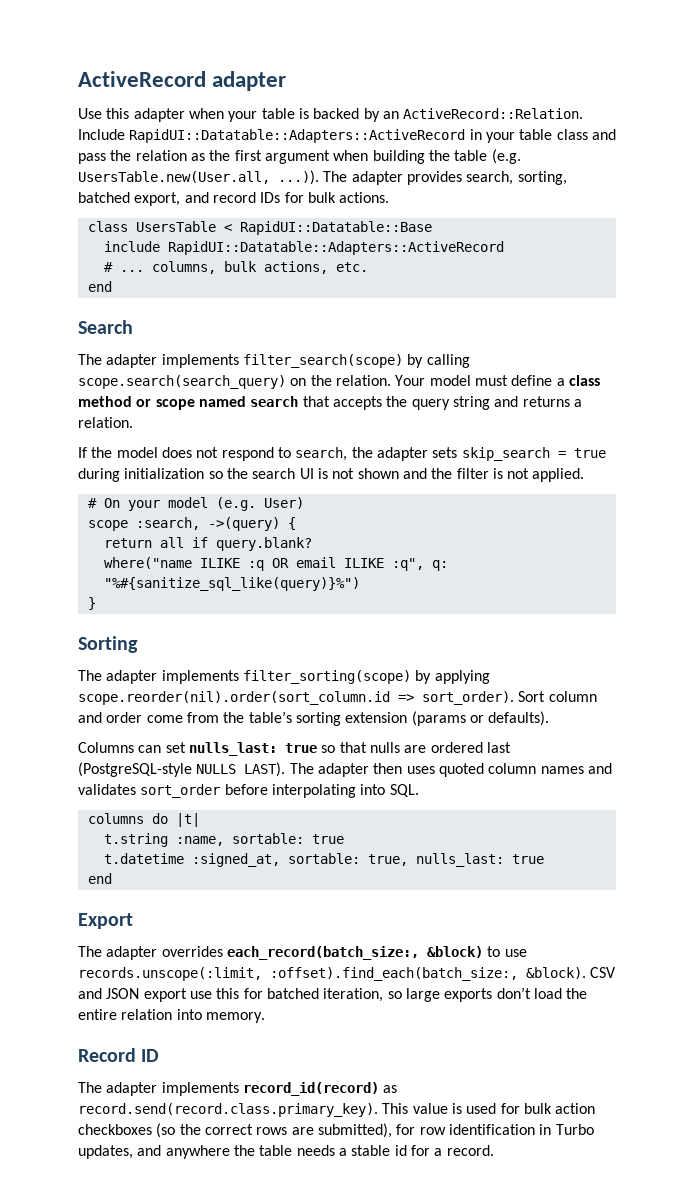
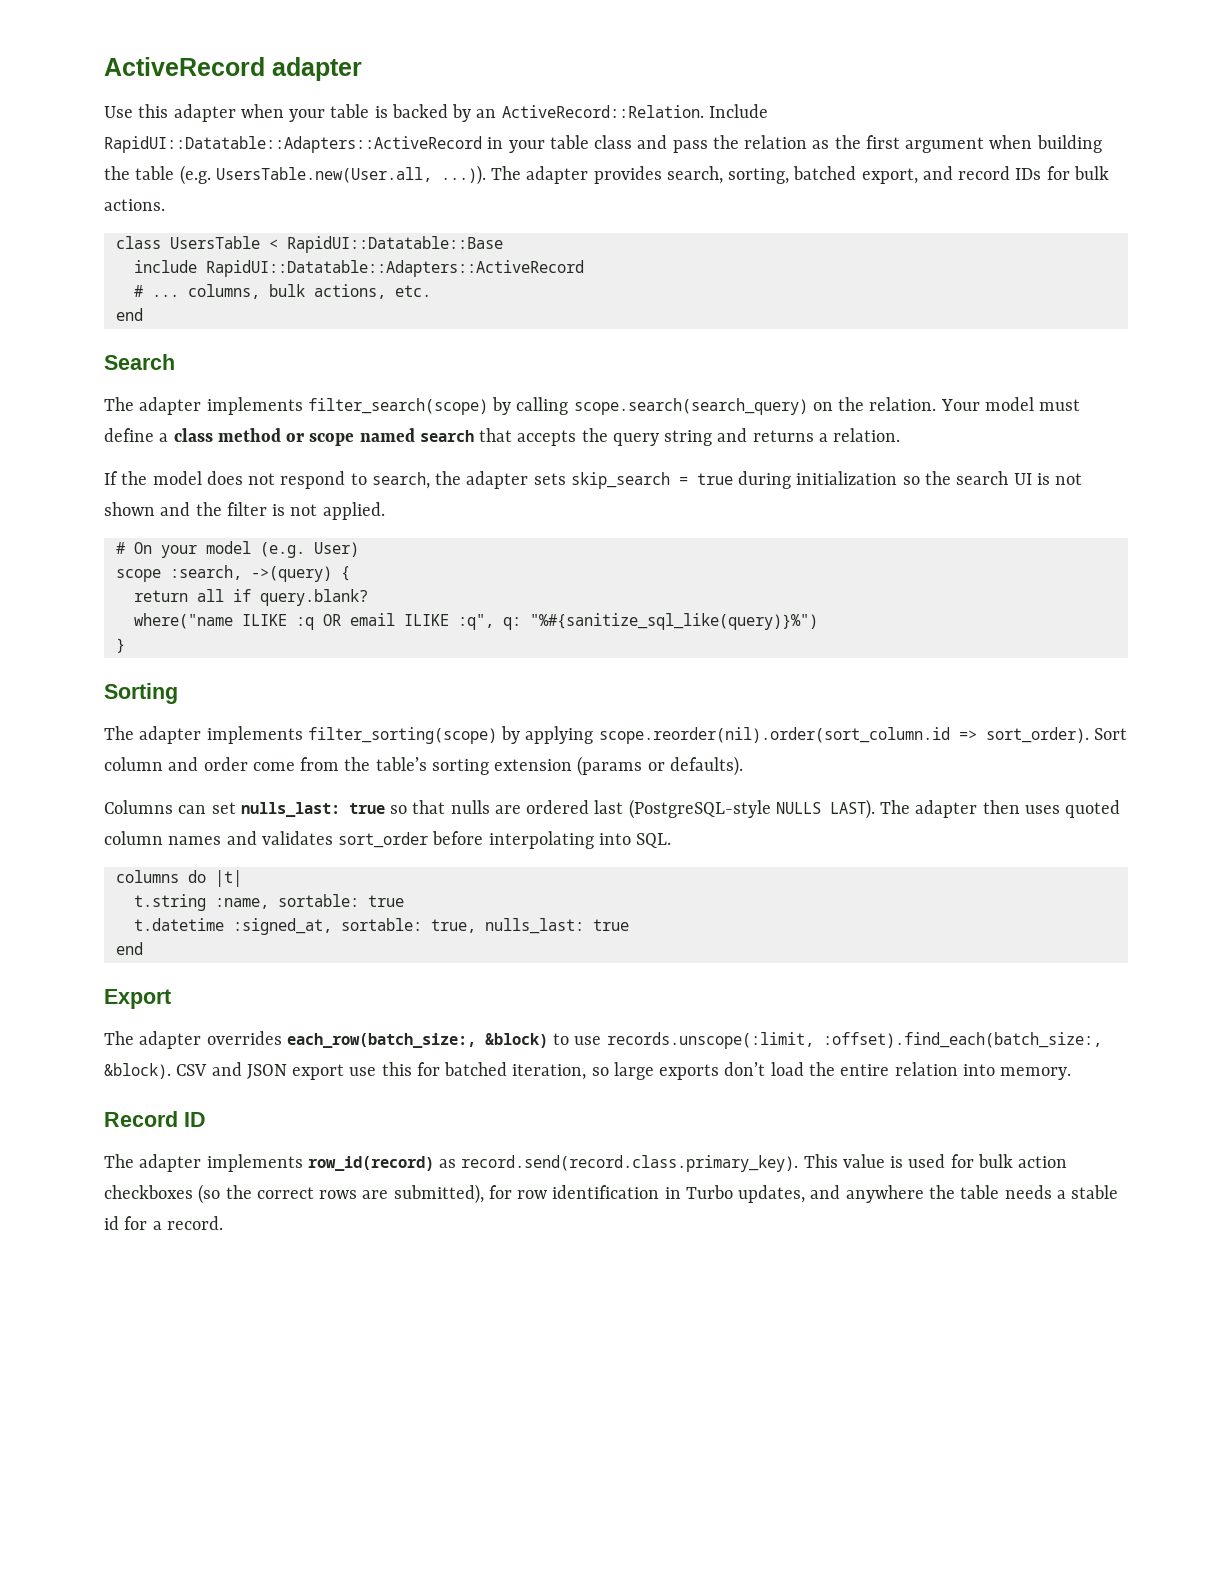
[226,946,419,960] each_record(batch_size:, -> [286,1033,476,1048] each_row(batch_size:,
[242,1082,379,1096] record_id(record) -> [307,1156,434,1171] row_id(record)

